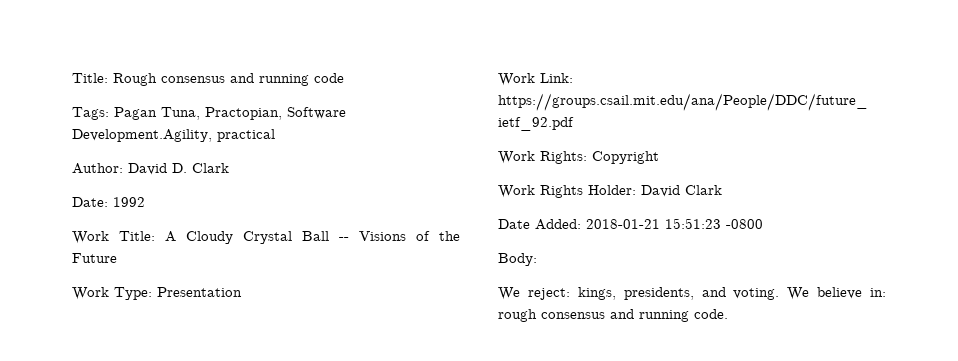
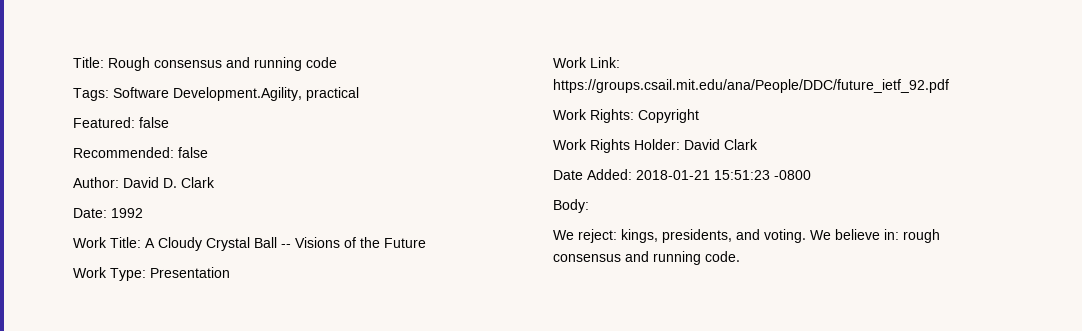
[114,107,282,120] Pagan Tuna, Practopian, -> (109, 94) none
(275, 135) none -> [73,117,169,128] [73,147,208,158] // Featured: false // Recommended: false

